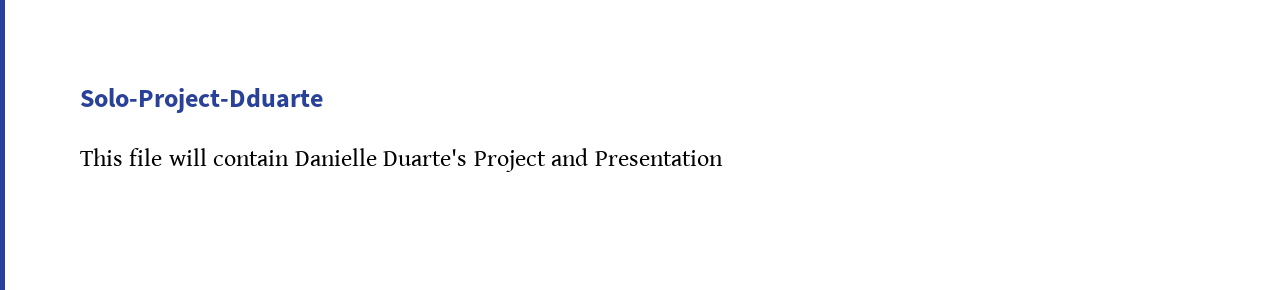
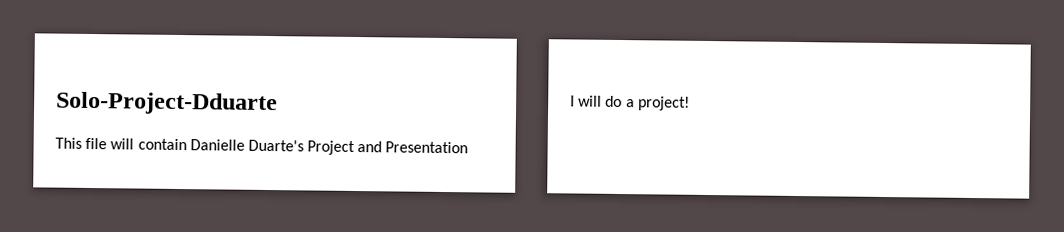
(723, 158) none -> [570,95,690,111] // I will do a project!

